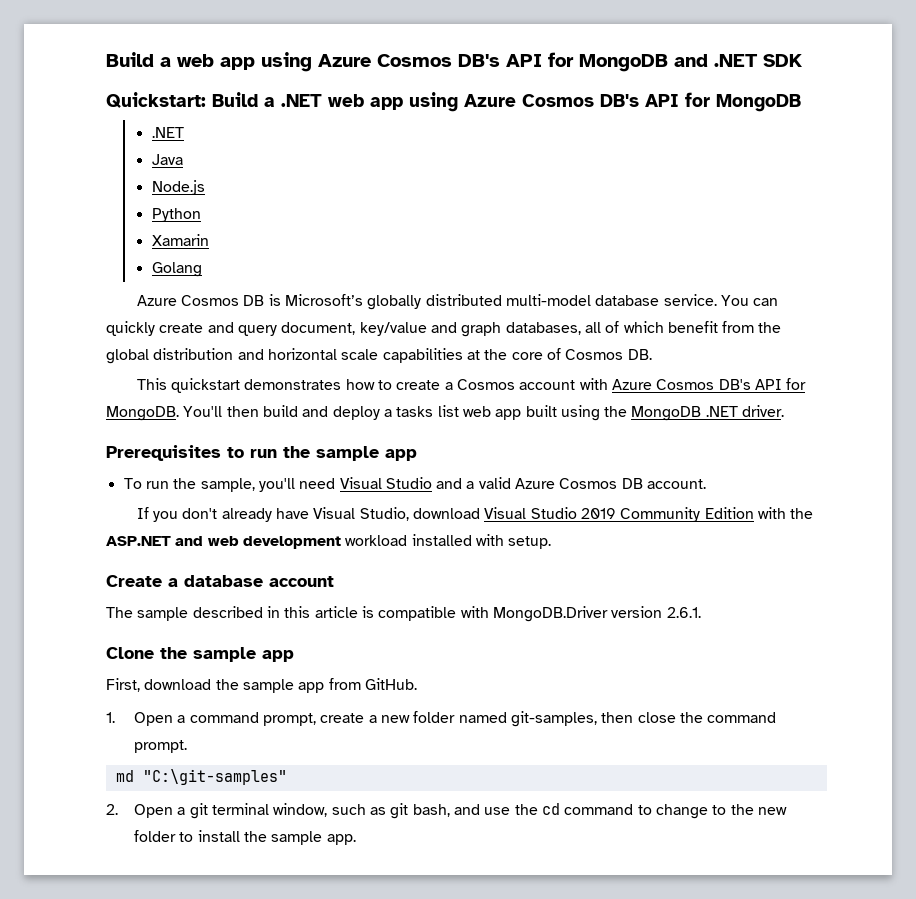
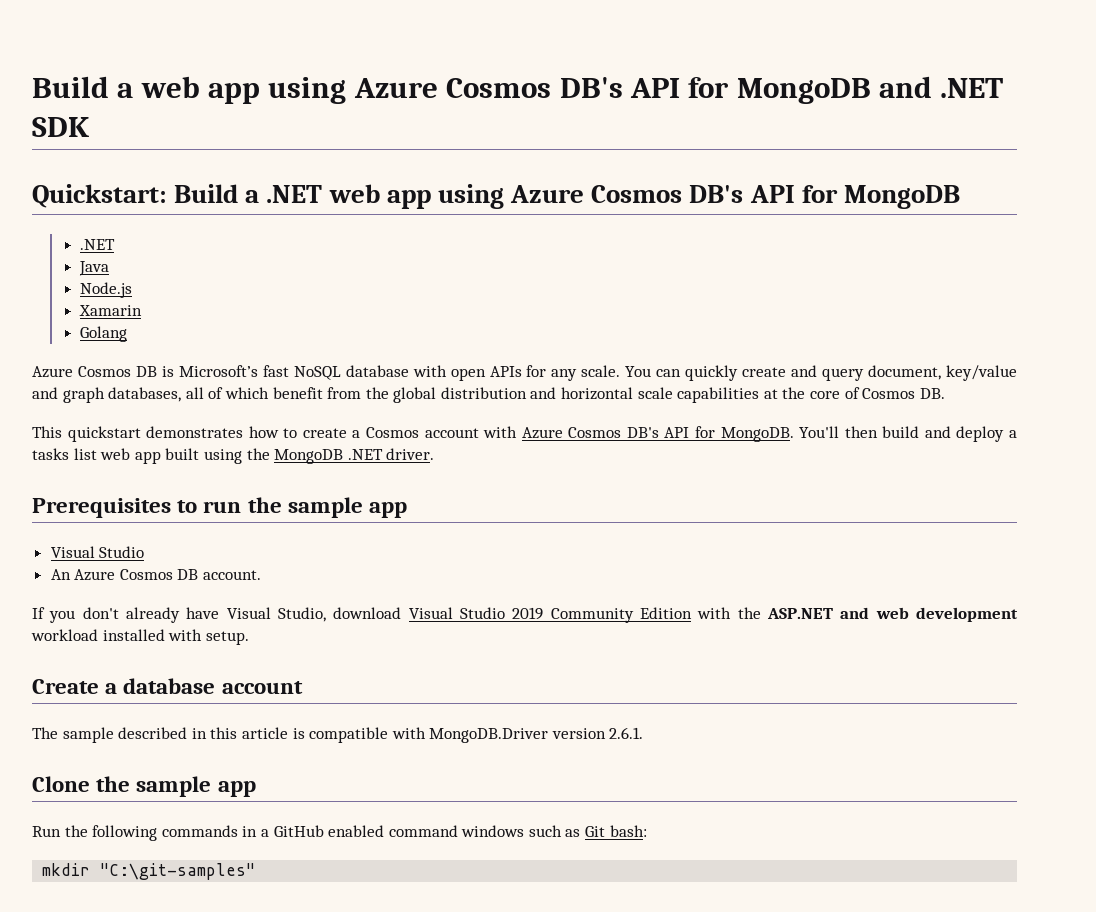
[151,208,201,222] // Python -> (133, 290) none
[367,294,717,310] globally distributed multi-model database service. -> [262,365,621,381] fast NoSQL database with open APIs for any scale.
[123,477,511,492] To run the sample, you'll need Visual Studio and a valid -> [50,546,145,558] [50,569,71,580] Visual Studio // An
[106,678,417,693] [106,711,777,727] [134,740,188,753] [115,769,287,785] [106,803,787,819] [134,830,356,845] First, download the sample app from GitHub. // 1. Open a command prompt, create a new folder named git-samples, then close the command prompt. // md "C:\git-samples" // 2. Open a git terminal window, such as git bash, and use the cd command to change to the new folder to install the sample app. -> [32,825,647,841] [42,863,256,880] Run the following commands in a GitHub enabled command windows such as Git bash: // mkdir "C:\git-samples"

